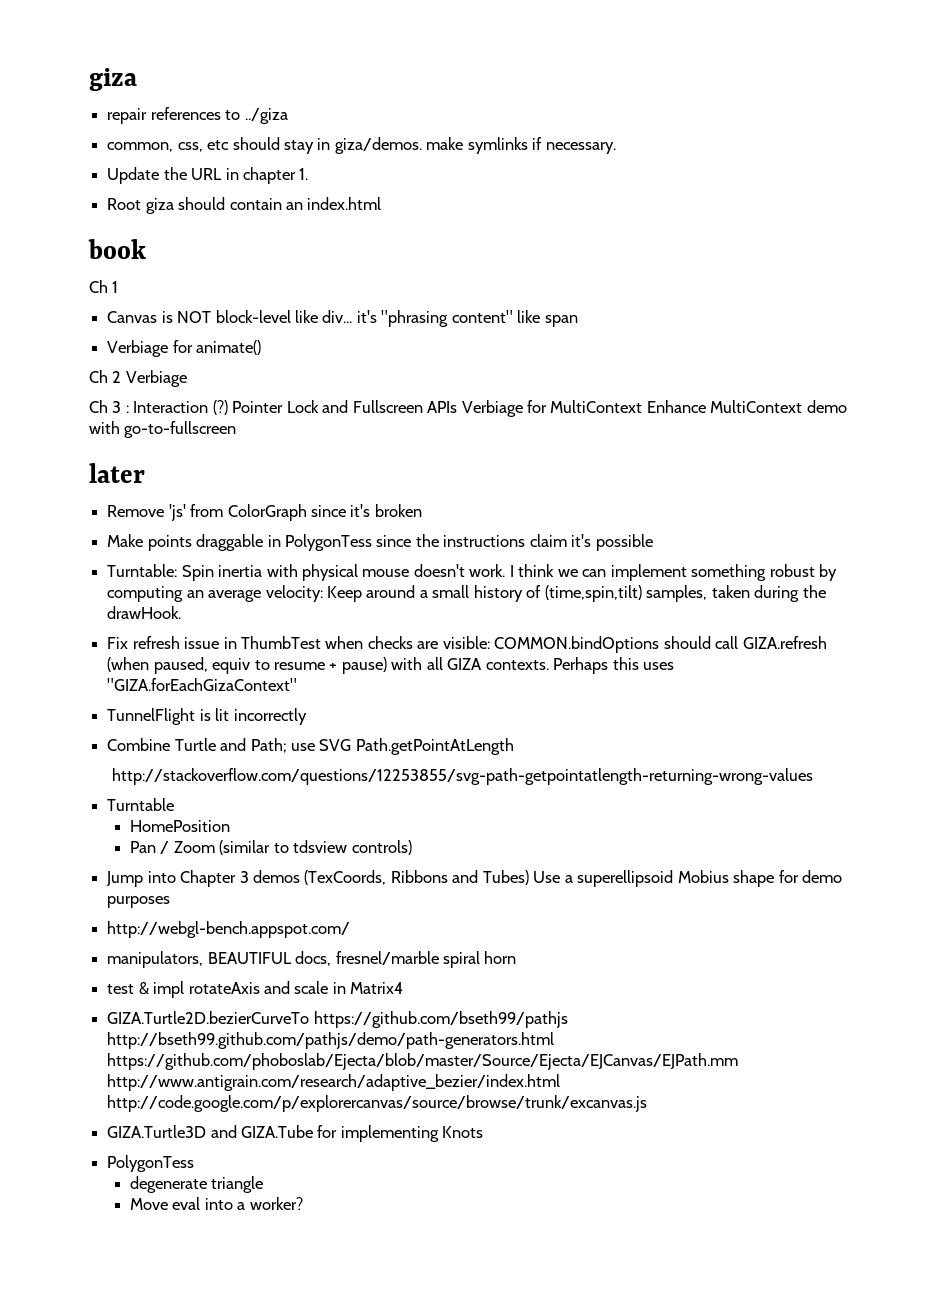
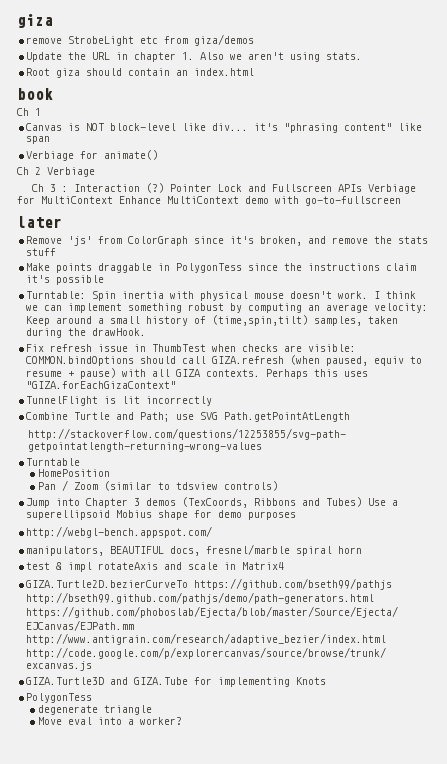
[107,107,288,124] [107,137,616,154] repair references to ../giza // common, css, etc should stay in giza/demos. make symlinks if necessary. -> [26,34,255,46] remove StrobeLight etc from giza/demos
(309, 174) none -> [200,52,363,62] Also we aren't using stats.
[374,504,422,517] broken -> [260,236,429,246] [26,248,57,256] broken, and remove the stats stuff

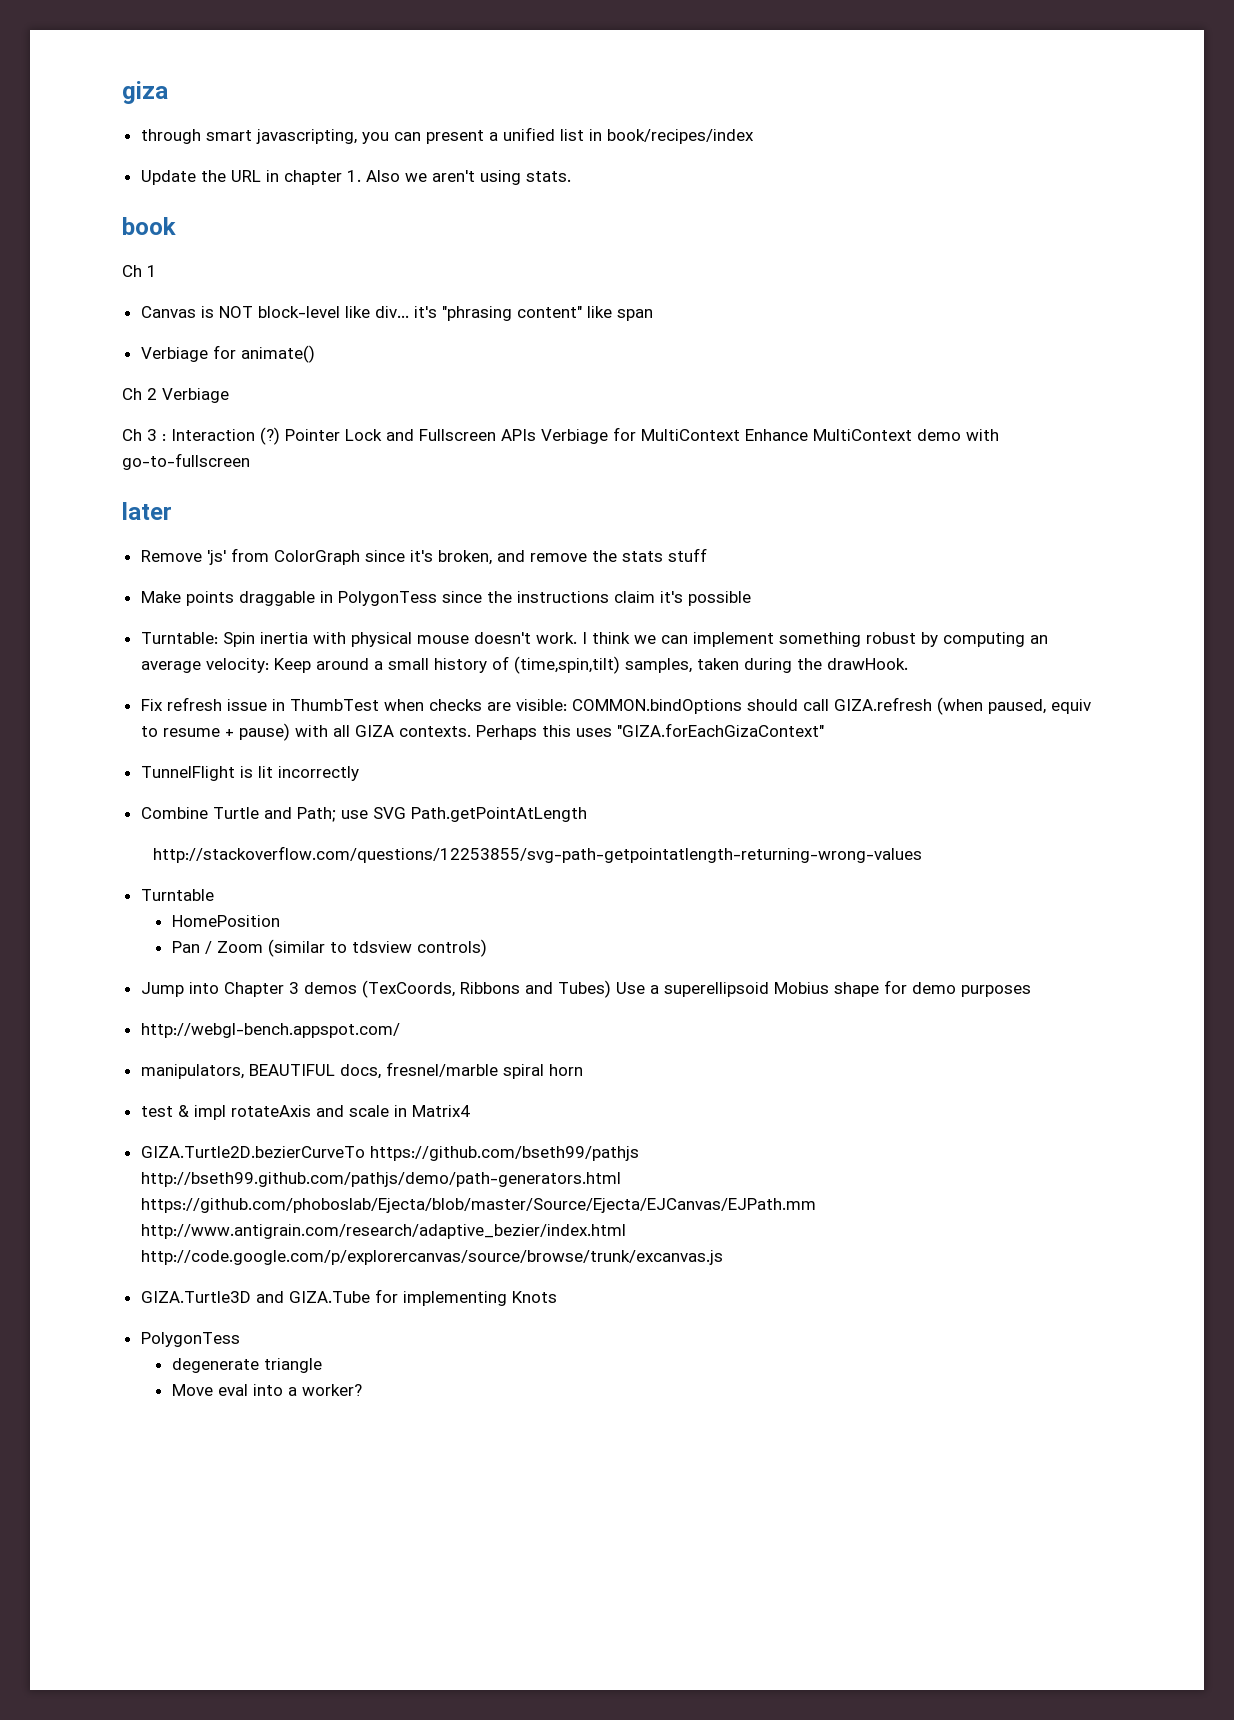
[26,34,255,46] remove StrobeLight etc from giza/demos -> [140,127,754,144] through smart javascripting, you can present a unified list in book/recipes/index
[26,68,255,78] // Root giza should contain an index.html -> (571, 176) none

